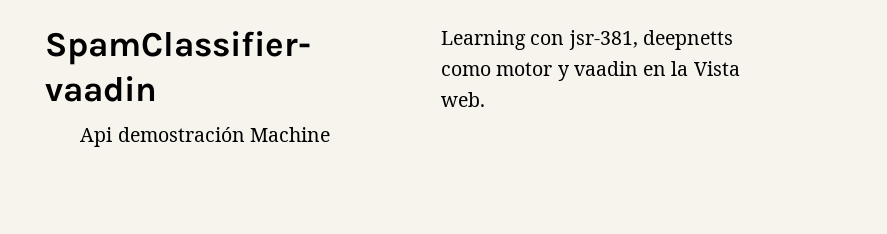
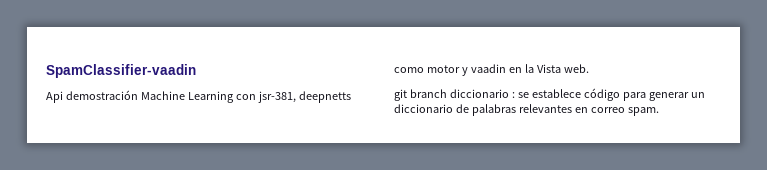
(485, 99) none -> [394,88,705,101] [394,104,659,116] // git branch diccionario : se establece código para generar un diccionario de palabras relevantes en correo spam.

